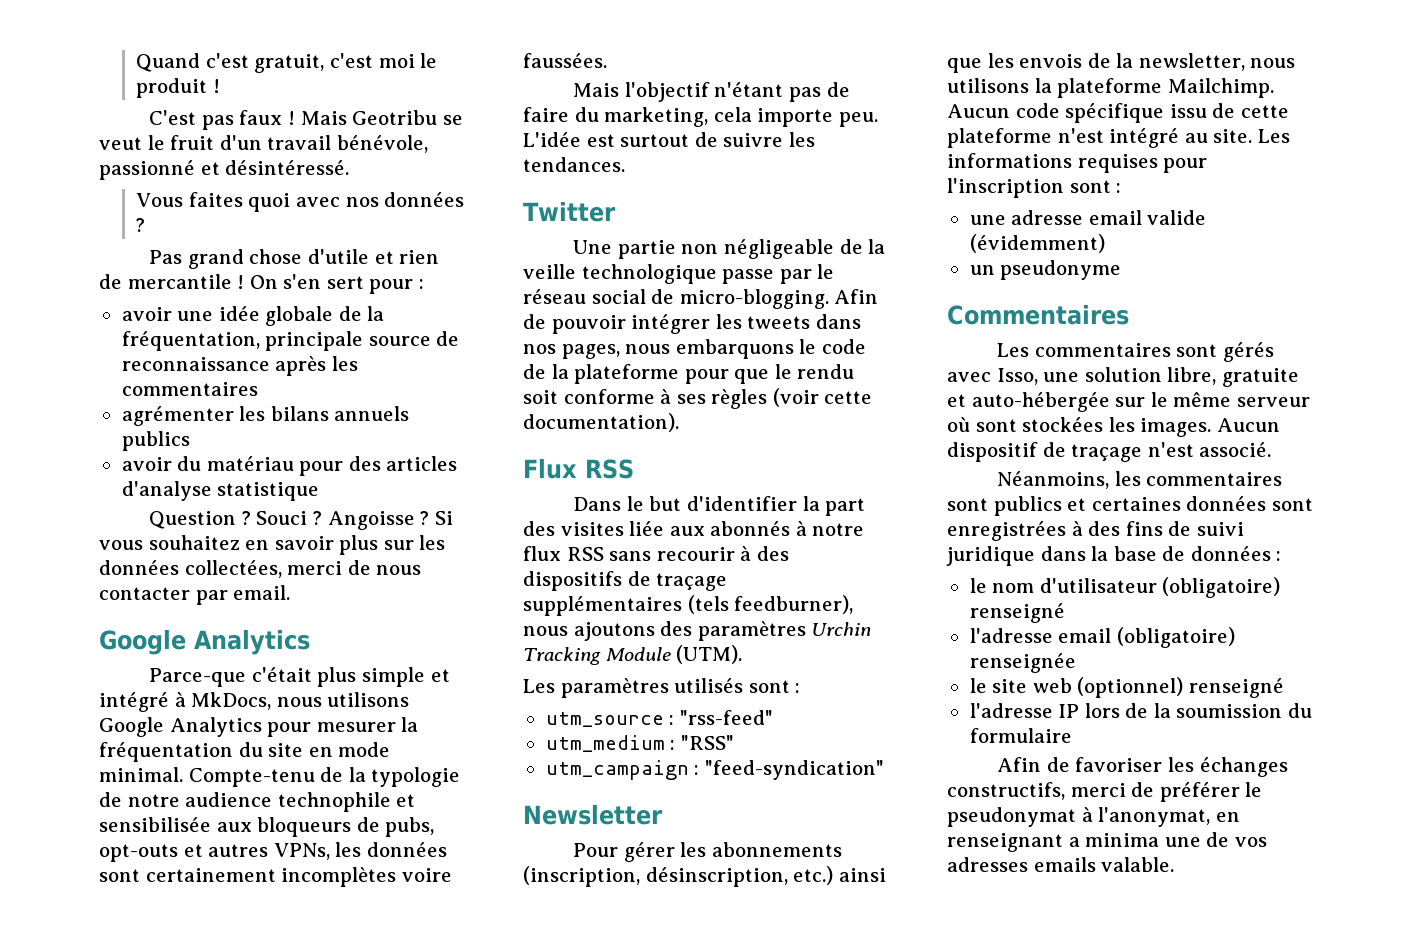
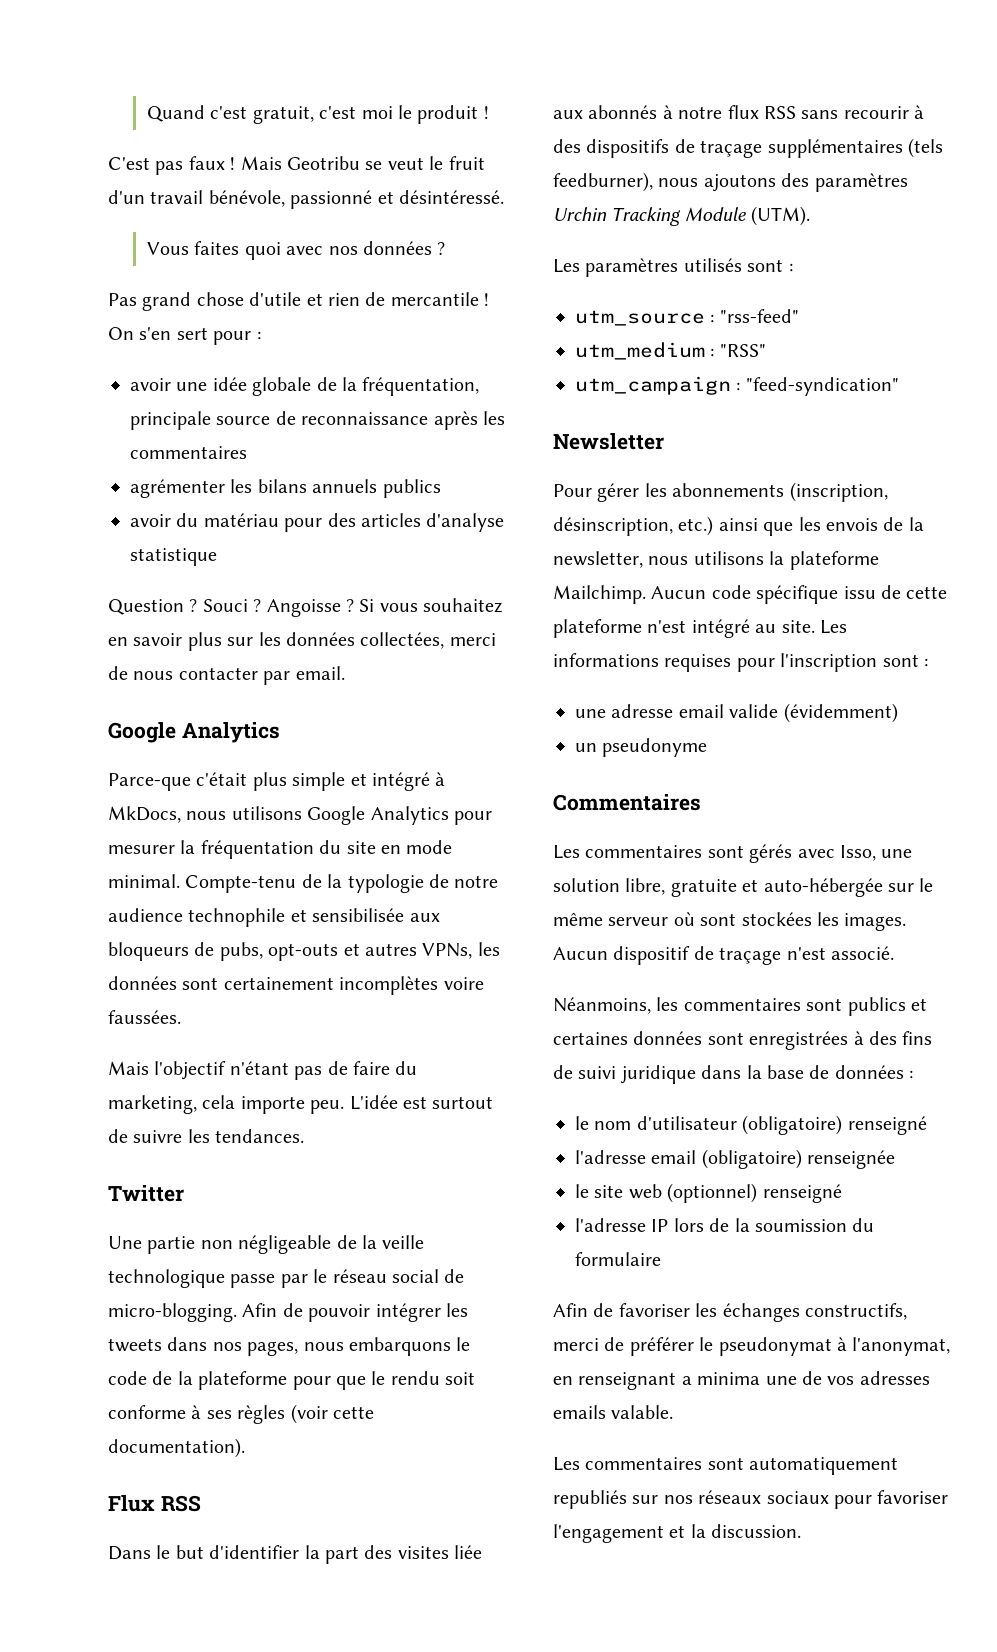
(1175, 864) none -> [553,1457,899,1475] [553,1490,949,1509] [553,1524,802,1543] // Les commentaires sont automatiquement republiés sur nos réseaux sociaux pour favoriser l'engagement et la discussion.

